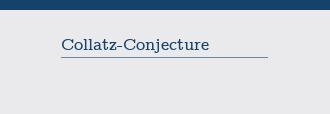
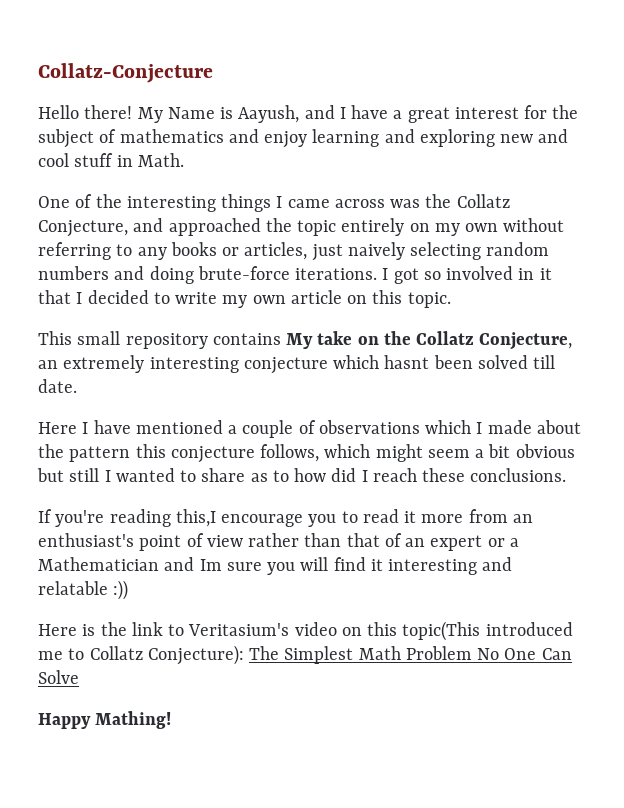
(209, 46) none -> [38,105,579,123] [38,129,569,148] [38,153,184,167] [38,194,510,212] [38,218,565,237] [38,242,550,261] [38,266,552,284] [38,290,451,308] [38,331,573,350] [38,355,556,374] [38,379,77,393] [38,420,581,438] [38,444,575,463] [37,468,567,482] [38,509,533,527] [38,533,519,551] [38,557,513,575] [38,580,129,600] [38,621,573,641] [38,645,572,665] [38,670,79,684] [38,711,172,729] // Hello there! My Name is Aayush, and I have a great interest for the subject of mathematics and enjoy learning and exploring new and cool stuff in Math. // One of the interesting things I came across was the Collatz Conjecture, and approached the topic entirely on my own without referring to any books or articles, just naively selecting random numbers and doing brute-force iterations. I got so involved in it that I decided to write my own article on this topic. // This small repository contains My take on the Collatz Conjecture, an extremely interesting conjecture which hasnt been solved till date. // Here I have mentioned a couple of observations which I made about the pattern this conjecture follows, which might seem a bit obvious but still I wanted to share as to how did I reach these conclusions. // If you're reading this,I encourage you to read it more from an enthusiast's point of view rather than that of an expert or a Mathematician and Im sure you will find it interesting and relatable :)) // Here is the link to Veritasium's video on this topic(This introduced me to Collatz Conjecture): The Simplest Math Problem No One Can Solve // Happy Mathing!

